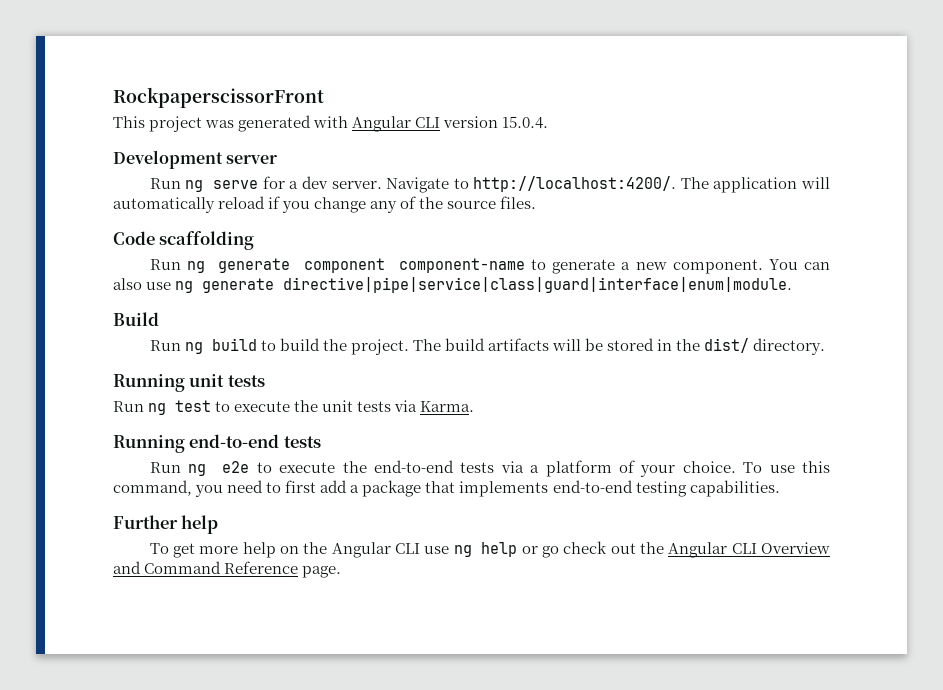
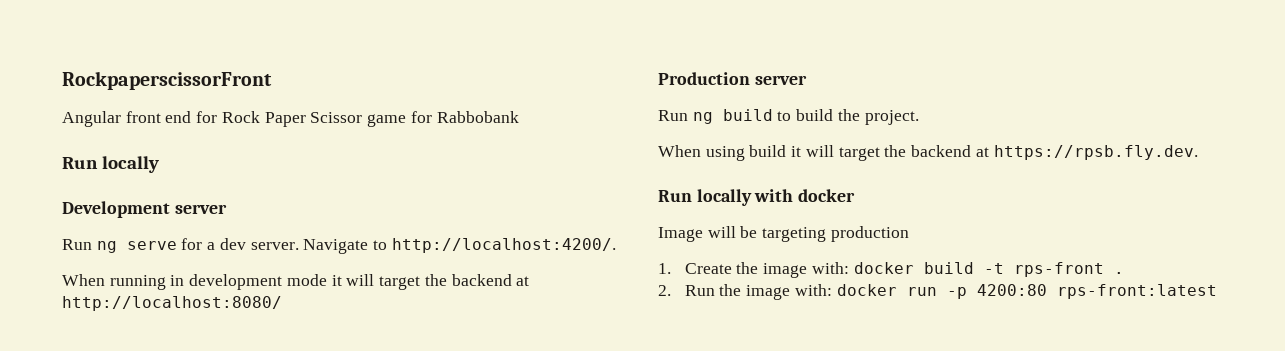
[113,115,549,132] This project was generated with Angular CLI version 15.0.4. -> [62,111,519,127] [62,156,159,173] Angular front end for Rock Paper Scissor game for Rabbobank // Run locally
[680,177,831,193] [113,196,537,213] [113,231,255,250] [149,258,830,274] [113,277,793,293] [113,312,159,326] The application will automatically reload if you change any of the source files. // Code scaffolding // Run ng generate component component-name to generate a new component. You can also use ng generate directive|pipe|service|class|guard|interface|enum|module. // Build -> [62,274,530,290] [62,296,282,311] [658,72,807,85] // When running in development mode it will target the backend at http://localhost:8080/ // Production server
[412,338,826,355] [113,374,265,392] [113,400,475,415] [113,434,321,453] [149,460,830,477] [113,480,780,497] [113,515,219,534] [149,541,830,558] [113,561,342,578] The build artifacts will be stored in the dist/ directory. // Running unit tests // Run ng test to execute the unit tests via Karma. // Running end-to-end tests // Run ng e2e to execute the end-to-end tests via a platform of your choice. To use this command, you need to first add a package that implements end-to-end testing capabilities. // Further help // To get more help on the Angular CLI use ng help or go check out the Angular CLI Overview and Command Reference page. -> [658,145,1198,161] [658,189,856,206] [658,226,909,242] [658,262,1124,278] [658,284,1217,300] // When using build it will target the backend at https://rpsb.fly.dev. // Run locally with docker // Image will be targeting production // 1. Create the image with: docker build -t rps-front . // 2. Run the image with: docker run -p 4200:80 rps-front:latest

